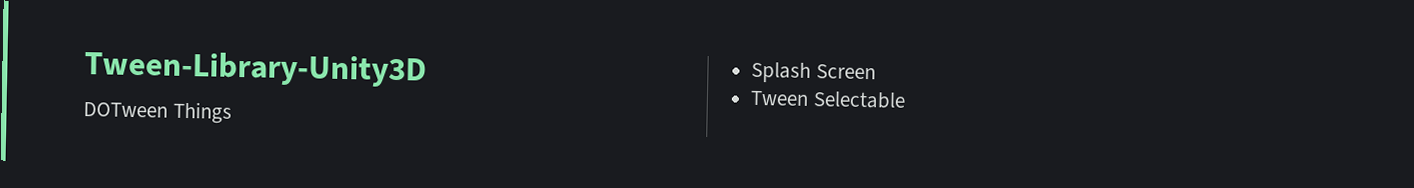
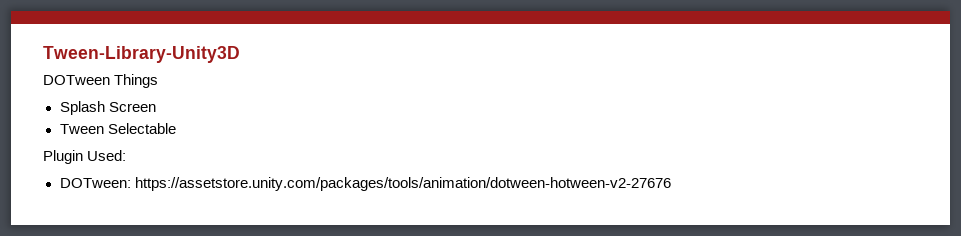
(906, 100) none -> [43,150,127,164] [59,177,671,191] // Plugin Used: // DOTween: https://assetstore.unity.com/packages/tools/animation/dotween-hotween-v2-27676

